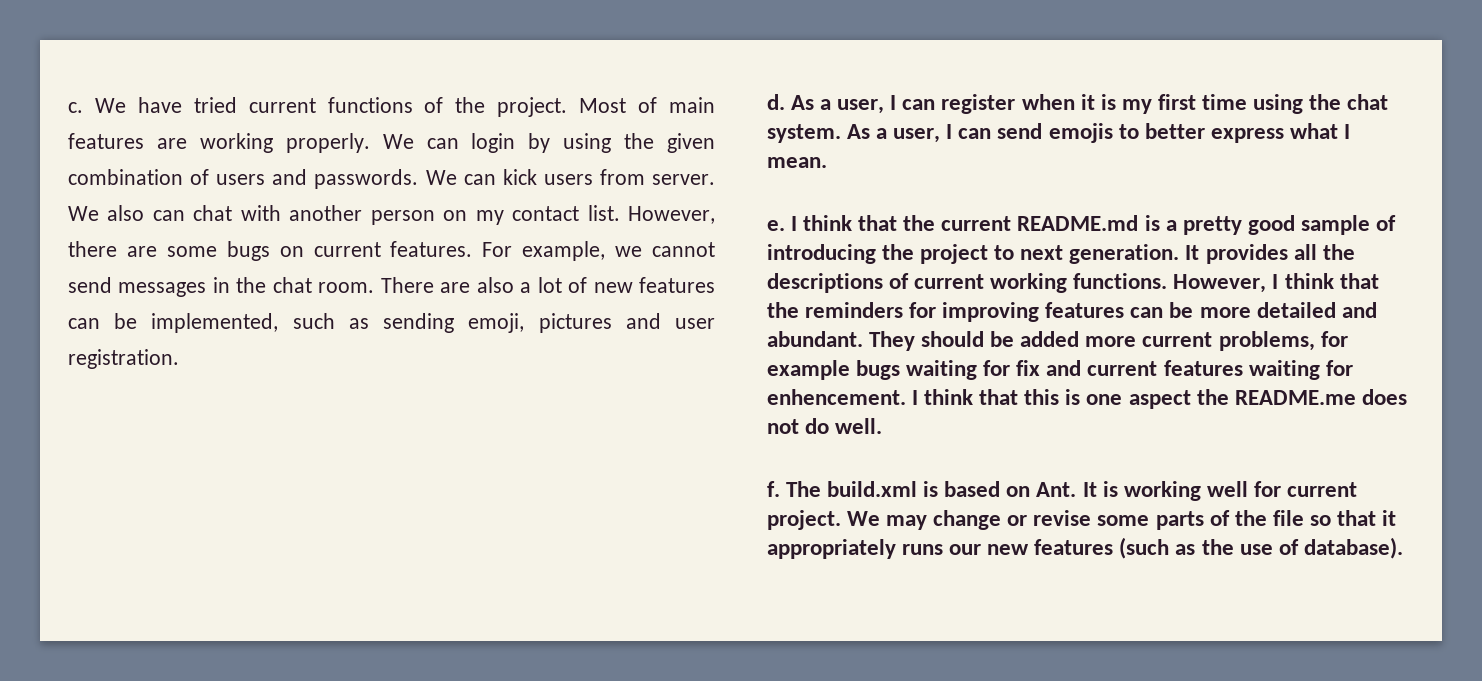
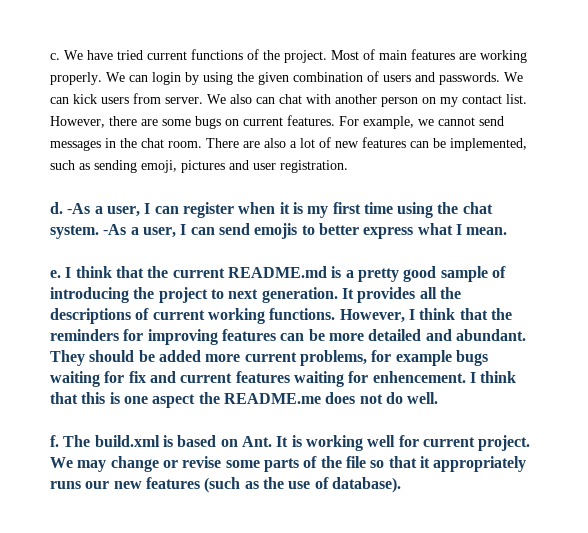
[791,95,815,110] As -> [67,203,91,214] -As
[847,124,871,139] As -> [103,224,127,235] -As

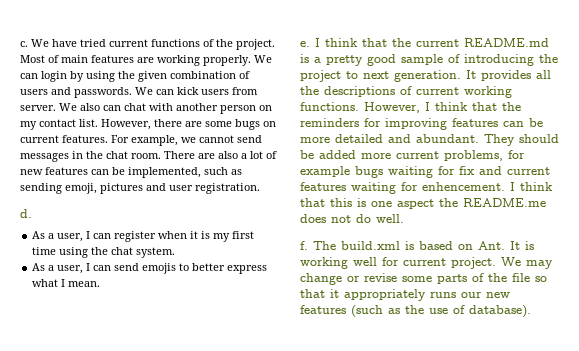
[67,203,91,214] -As -> [32,231,46,239] // As
[103,224,127,235] -As -> [32,263,46,271] // As

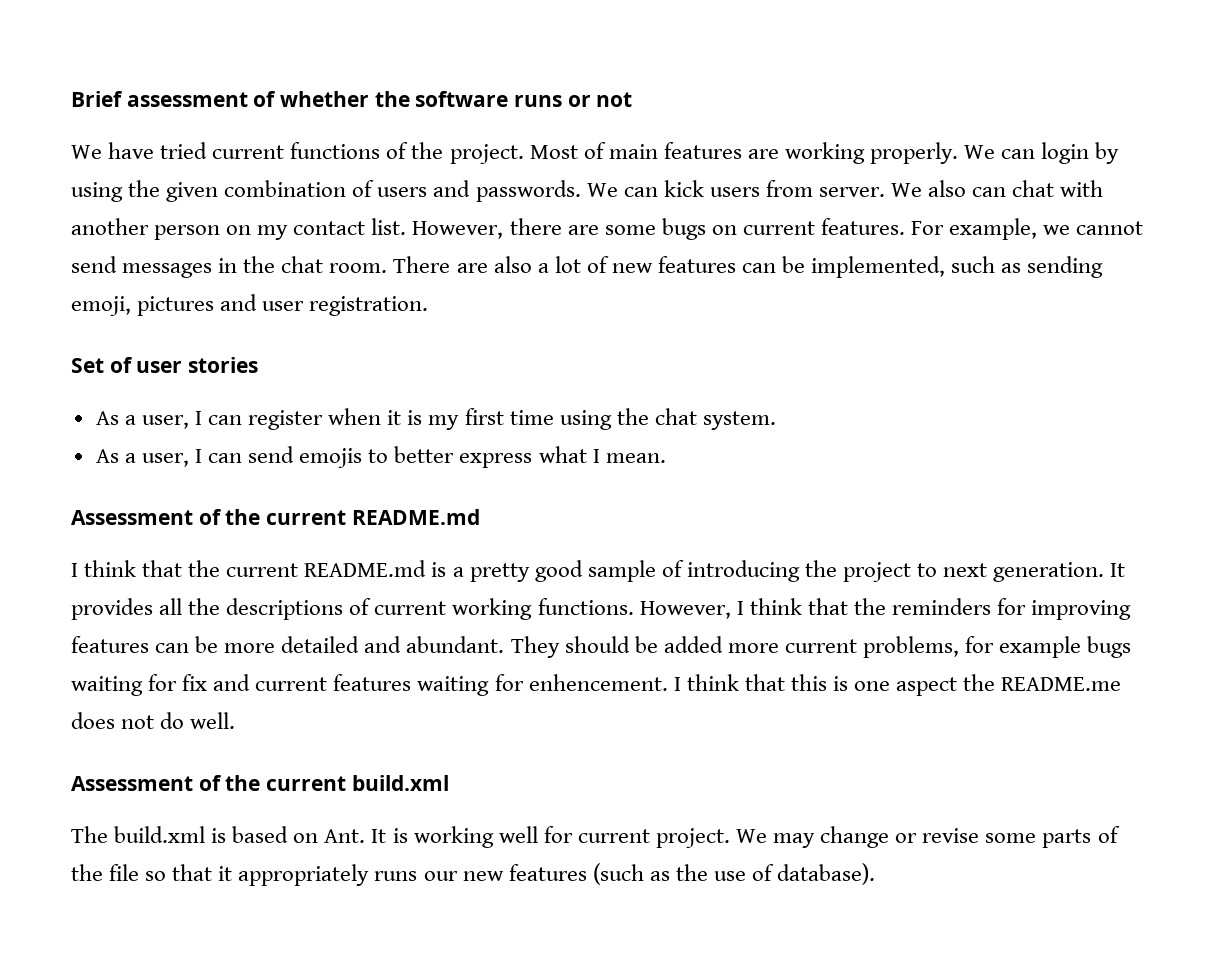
[20,41,28,47] c. -> [71,91,633,107] Brief assessment of whether the software runs or not //
[20,209,32,218] d. -> [71,357,259,373] Set of user stories
[300,41,310,47] e. -> [71,509,480,525] Assessment of the current README.md //
[300,241,308,250] f. -> [71,775,449,791] Assessment of the current build.xml //

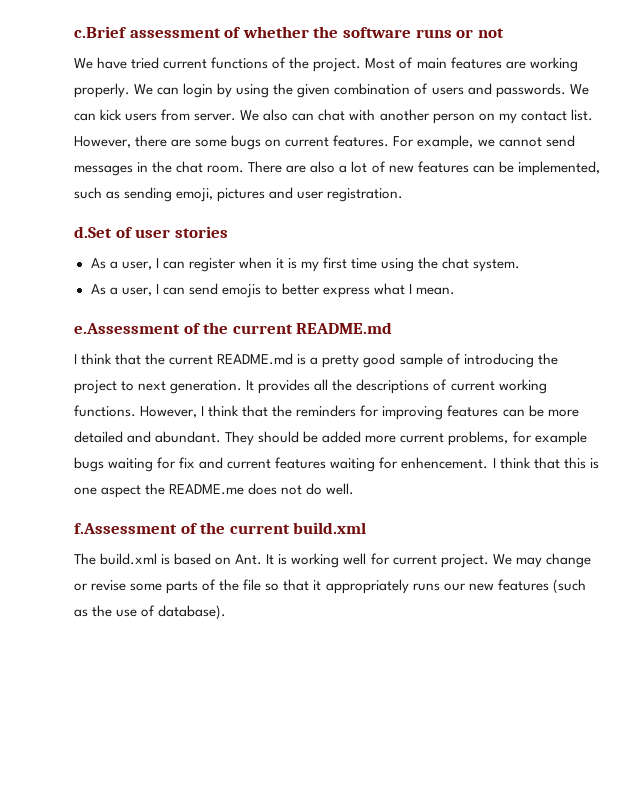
[71,91,123,107] Brief -> [74,26,127,38] c.Brief
[71,358,104,373] Set -> [74,226,112,238] d.Set
[71,510,193,525] Assessment -> [74,323,180,334] e.Assessment
[71,776,193,791] Assessment -> [74,523,177,534] f.Assessment

